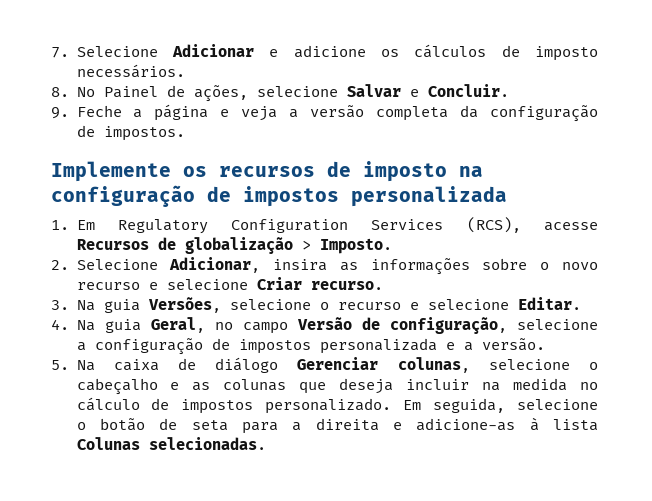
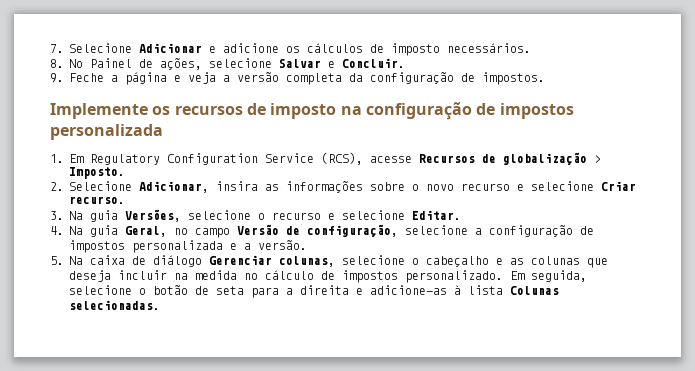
[371,219,444,230] Services -> [265,153,314,163] Service

